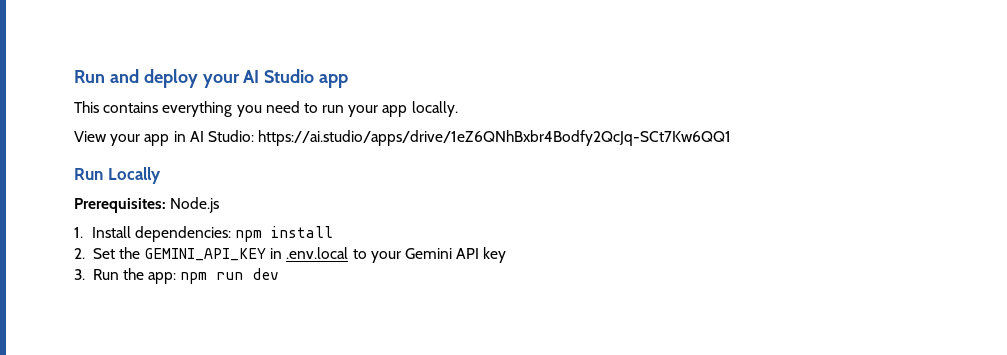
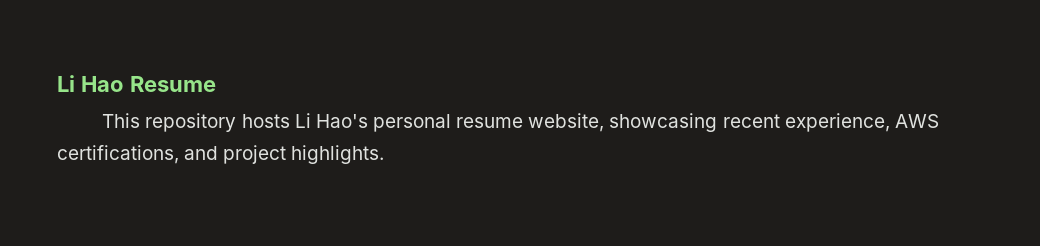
[74,69,349,88] [74,101,458,117] [74,130,732,146] [74,167,161,184] [74,197,220,213] [74,226,334,242] [74,247,507,263] [74,268,280,284] Run and deploy your AI Studio app // This contains everything you need to run your app locally. // View your app in AI Studio: https://ai.studio/apps/drive/1eZ6QNhBxbr4Bodfy2QcJq-SCt7Kw6QQ1 // Run Locally // Prerequisites: Node.js // 1. Install dependencies: npm install // 2. Set the GEMINI_API_KEY in .env.local to your Gemini API key // 3. Run the app: npm run dev -> [57,75,216,92] [102,113,939,132] [57,145,385,164] Li Hao Resume // This repository hosts Li Hao's personal resume website, showcasing recent experience, AWS certifications, and project highlights.

